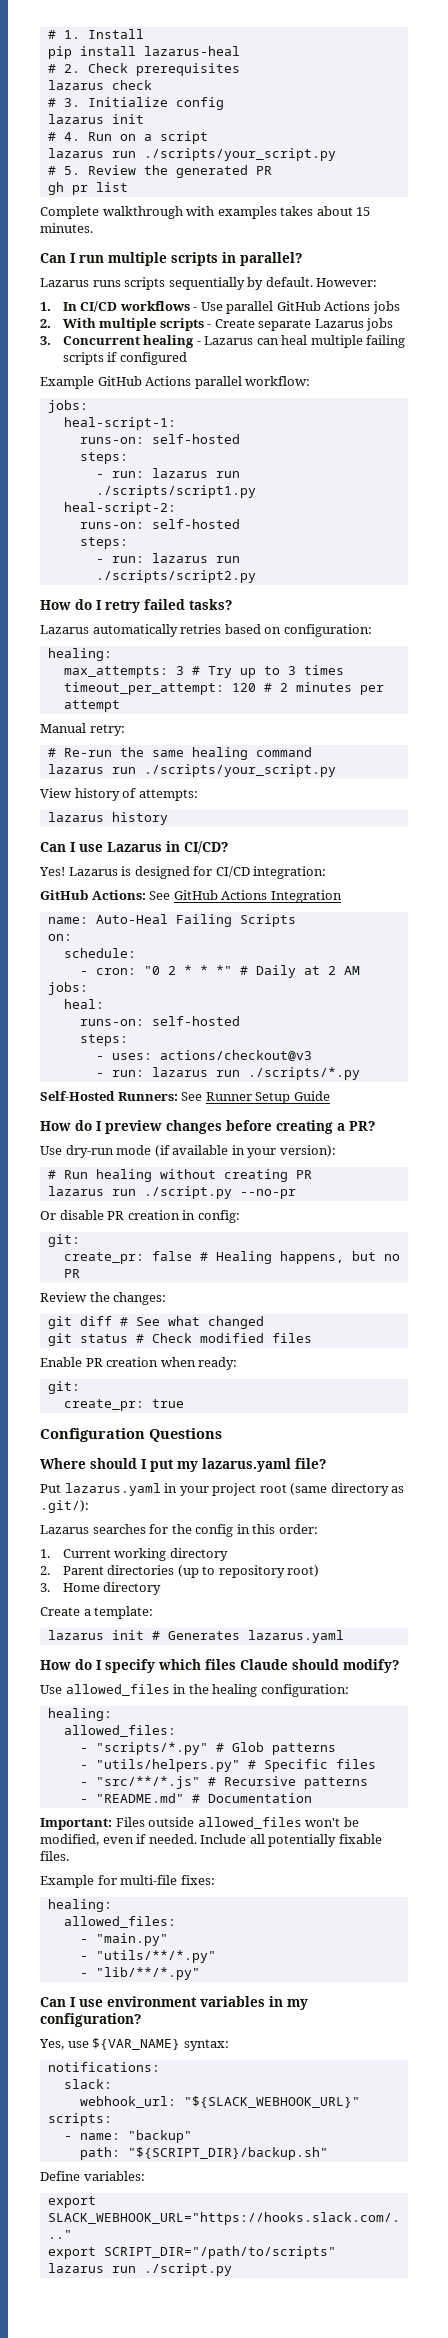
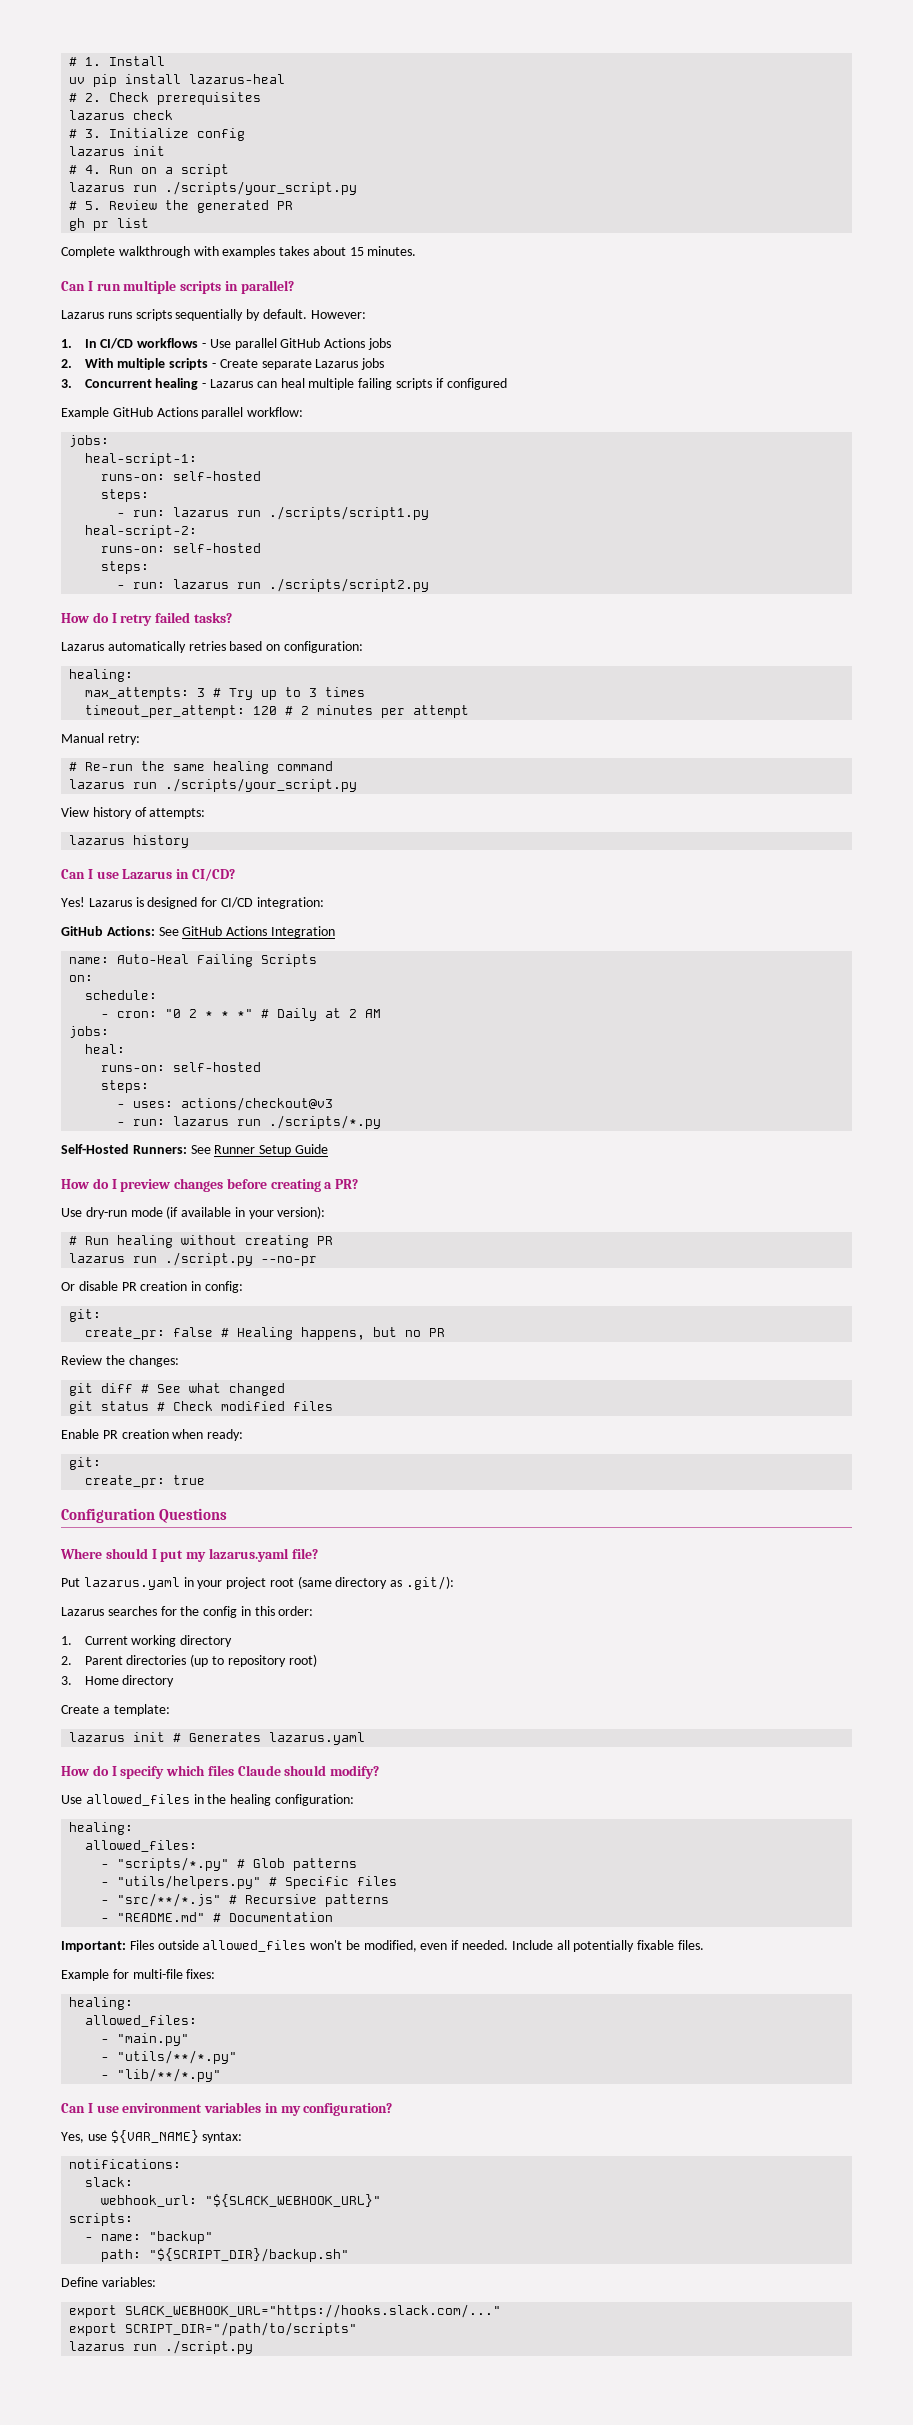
(144, 34) none -> [69,77,86,84] uv

